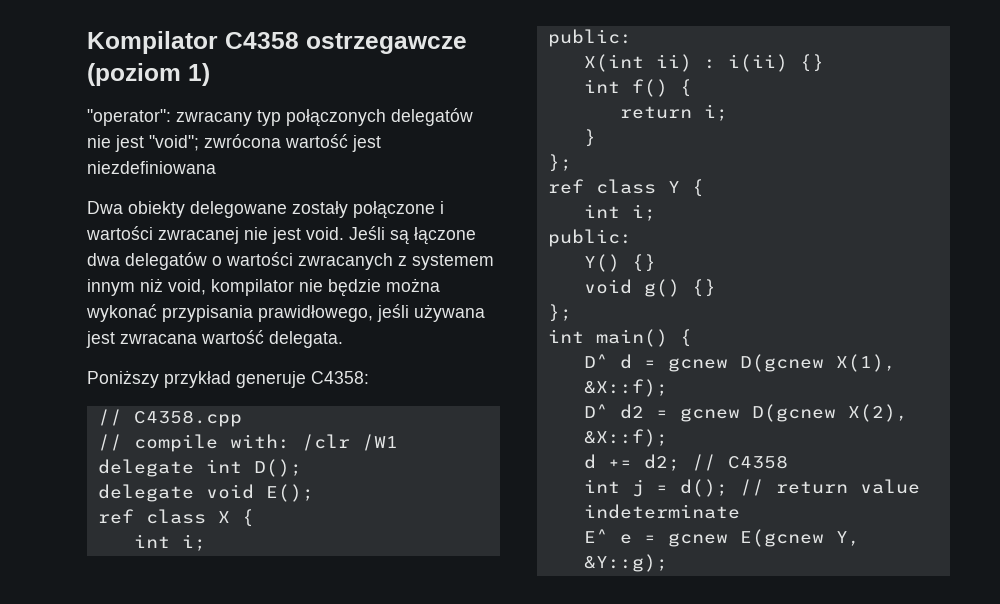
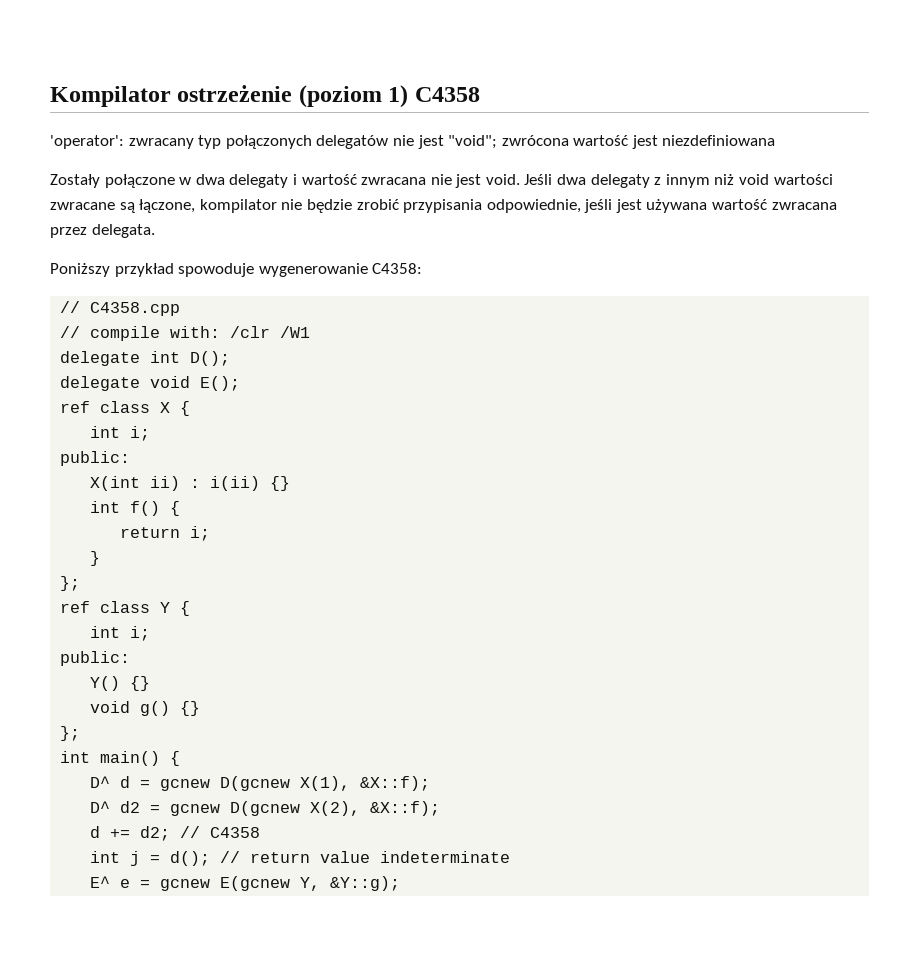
[225,32,467,54] C4358 ostrzegawcze -> [177,85,293,102] ostrzeżenie
[87,109,171,126] // "operator": -> [414,87,480,102] [50,135,124,149] C4358 // 'operator':
[87,201,444,219] [86,226,476,245] [87,252,494,270] [87,278,440,297] [86,304,485,322] [86,330,264,348] Dwa obiekty delegowane zostały połączone i wartości zwracanej nie jest void. Jeśli są łączone dwa delegatów o wartości zwracanych z systemem innym niż void, kompilator nie będzie można wykonać przypisania prawidłowego, jeśli używana jest zwracana wartość -> [50,174,833,188] [50,199,837,213] [50,227,87,238] Zostały połączone w dwa delegaty i wartość zwracana nie jest void. Jeśli dwa delegaty z innym niż void wartości zwracane są łączone, kompilator nie będzie zrobić przypisania odpowiednie, jeśli jest używana wartość zwracana przez
[236,371,306,388] generuje -> [178,263,368,277] spowoduje wygenerowanie

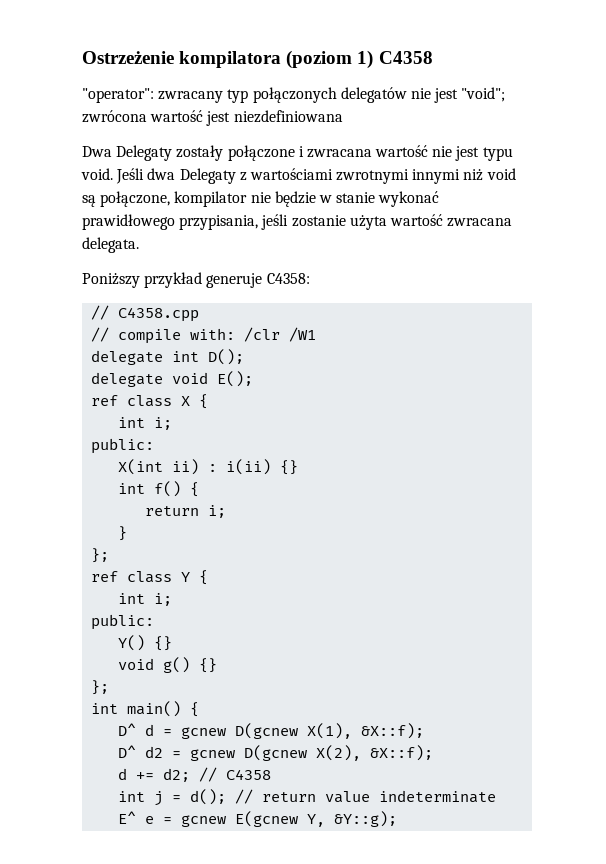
[50,85,293,107] Kompilator ostrzeżenie -> [82,51,282,68] Ostrzeżenie kompilatora
[50,135,124,149] 'operator': -> [82,88,154,103] "operator":
[50,174,482,188] Zostały połączone w dwa delegaty i wartość zwracana nie jest -> [82,145,513,161] Dwa Delegaty zostały połączone i zwracana wartość nie jest typu
[590,174,833,188] [50,199,837,213] [50,227,87,238] delegaty z innym niż void wartości zwracane są łączone, kompilator nie będzie zrobić przypisania odpowiednie, jeśli jest używana wartość zwracana przez -> [179,168,516,184] [82,191,440,207] [82,214,513,230] Delegaty z wartościami zwrotnymi innymi niż void są połączone, kompilator nie będzie w stanie wykonać prawidłowego przypisania, jeśli zostanie użyta wartość zwracana
[178,263,368,277] spowoduje wygenerowanie -> [206,273,263,288] generuje

